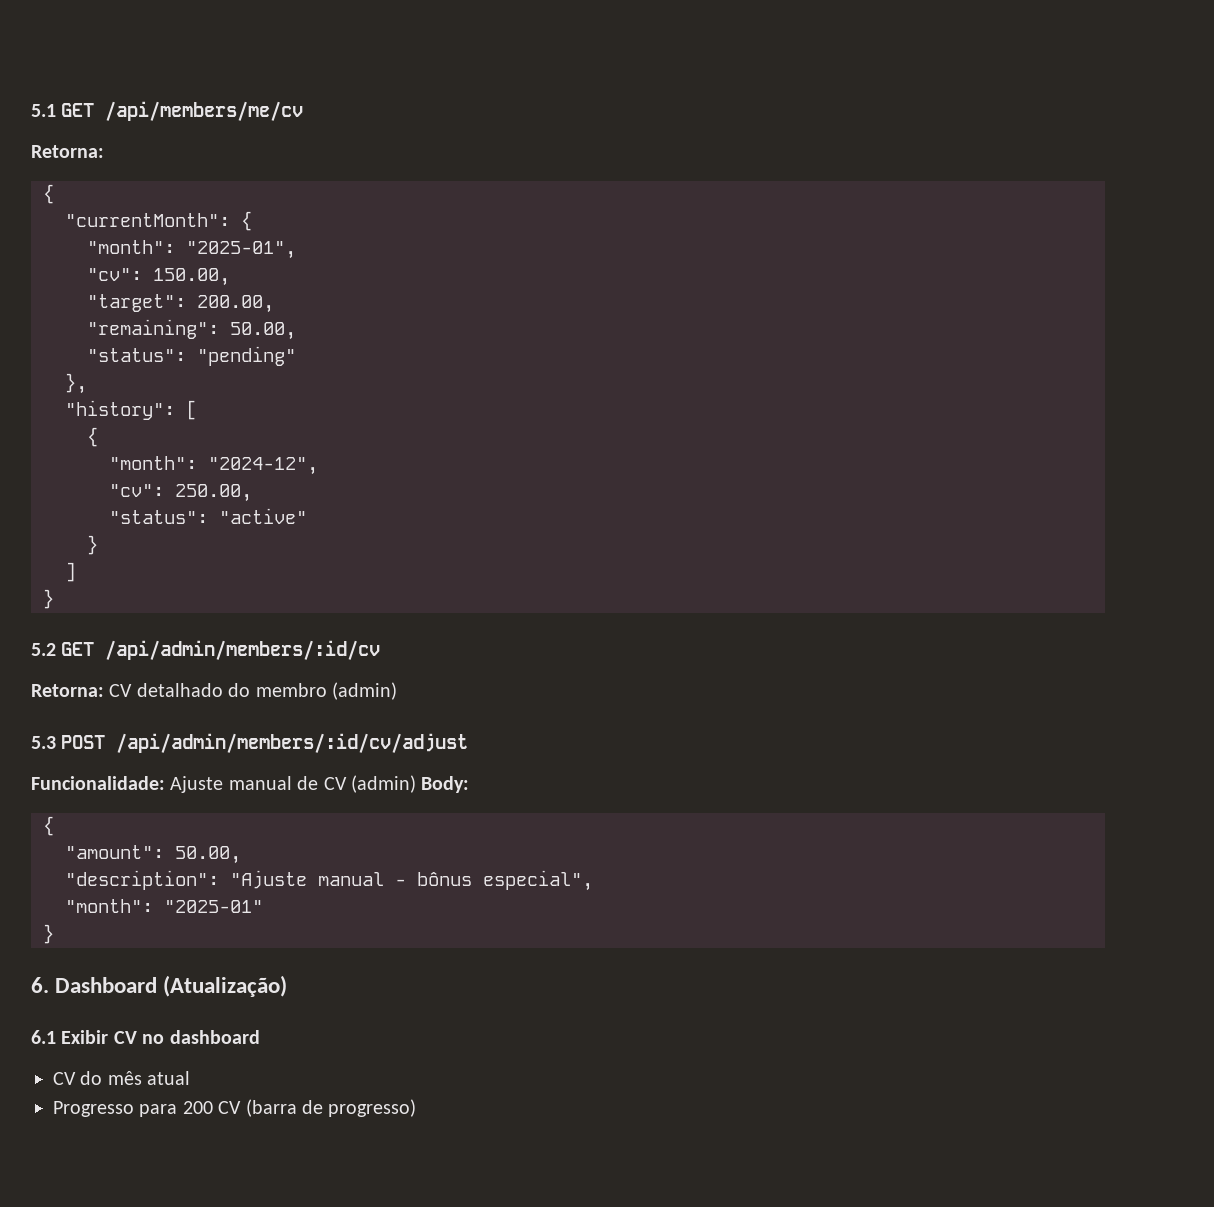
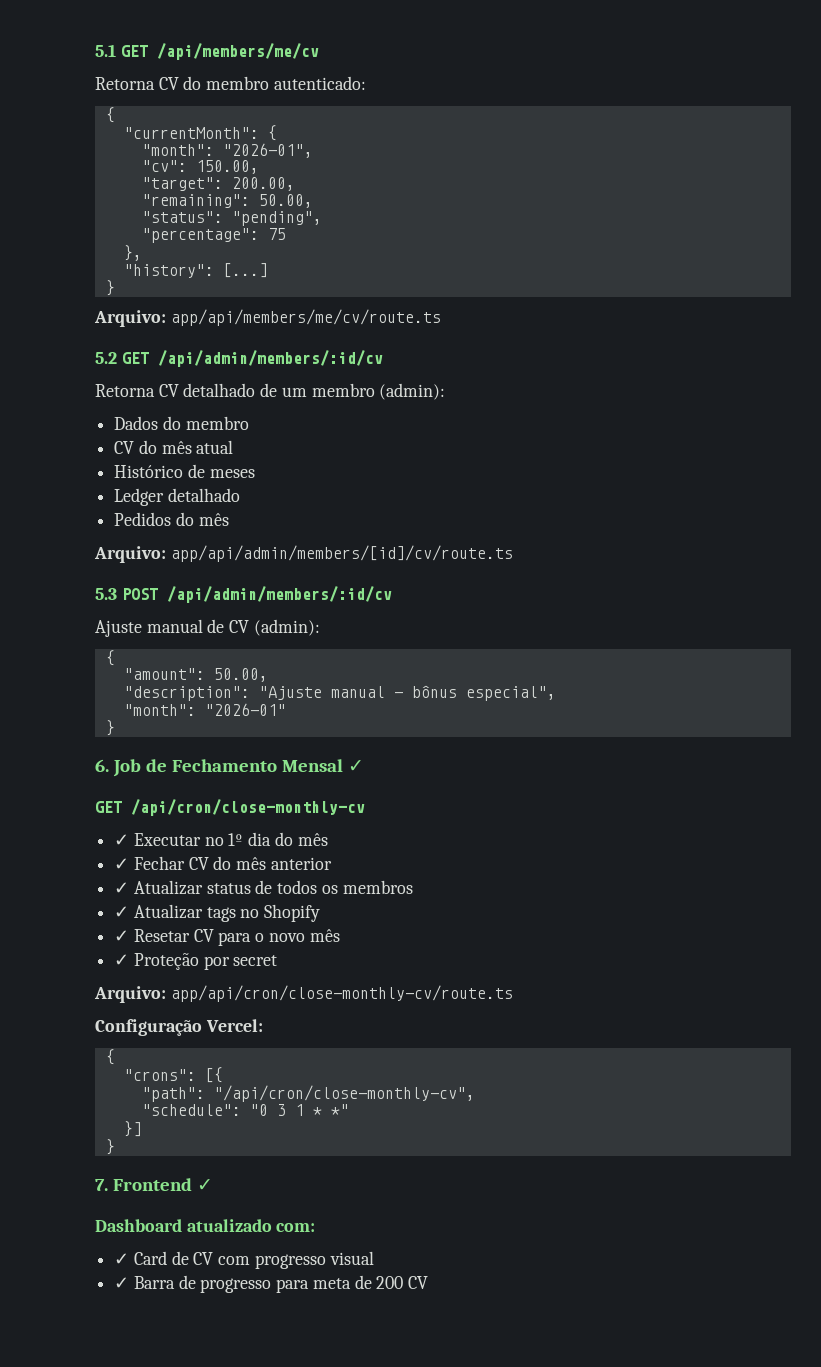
[31,145,104,158] Retorna: -> [95,76,366,90] Retorna CV do membro autenticado:
[186,241,296,259] "2025-01", -> [222,143,313,158] "2026-01",
[197,346,296,366] "pending" -> [231,211,322,226] [141,228,286,243] "pending", // "percentage": 75
[186,400,197,420] [87,427,98,447] [109,456,318,475] [109,484,252,502] [109,508,307,524] [87,535,98,555] [65,562,76,582] [43,589,54,609] [ // { // "month": "2024-12", // "cv": 250.00, // "status": "active" // } // ] // } -> [222,263,268,278] [105,280,115,296] [94,309,441,327] [...] // } // Arquivo: app/api/members/me/cv/route.ts
[31,684,104,697] Retorna: -> [95,384,155,397] Retorna
[228,682,397,700] do membro (admin) -> [260,383,446,400] [114,416,249,430] [114,440,234,454] [114,464,255,478] [114,488,240,506] [114,512,229,526] [94,545,513,563] de um membro (admin): // Dados do membro // CV do mês atual // Histórico de meses // Ledger detalhado // Pedidos do mês // Arquivo: app/api/admin/members/[id]/cv/route.ts
[116,733,469,753] [31,776,165,790] /api/admin/members/:id/cv/adjust // Funcionalidade: -> [166,586,392,603] /api/admin/members/:id/cv //
[350,775,470,793] (admin) Body: -> [253,619,320,636] (admin):
[164,900,263,913] "2025-01" -> [204,703,286,716] "2026-01"
[55,975,288,997] [31,1030,260,1044] [53,1071,191,1085] [53,1099,417,1117] Dashboard (Atualização) // 6.1 Exibir CV no dashboard // CV do mês atual // Progresso para 200 CV (barra de progresso) -> [112,759,364,777] [95,799,365,816] [114,832,328,846] [114,856,332,870] [114,880,413,895] [114,904,321,922] [114,929,340,946] [114,953,278,970] [94,985,513,1003] [95,1019,263,1036] [105,1049,115,1065] [123,1067,223,1083] [141,1085,475,1102] [141,1104,349,1116] [123,1121,142,1137] [105,1139,115,1155] [95,1178,213,1191] [95,1219,316,1232] [114,1251,374,1269] [114,1275,429,1293] Job de Fechamento Mensal ✓ // GET /api/cron/close-monthly-cv // ✓ Executar no 1º dia do mês // ✓ Fechar CV do mês anterior // ✓ Atualizar status de todos os membros // ✓ Atualizar tags no Shopify // ✓ Resetar CV para o novo mês // ✓ Proteção por secret // Arquivo: app/api/cron/close-monthly-cv/route.ts // Configuração Vercel: // { // "crons": [{ // "path": "/api/cron/close-monthly-cv", // "schedule": "0 3 1 * *" // }] // } // 7. Frontend ✓ // Dashboard atualizado com: // ✓ Card de CV com progresso visual // ✓ Barra de progresso para meta de 200 CV

